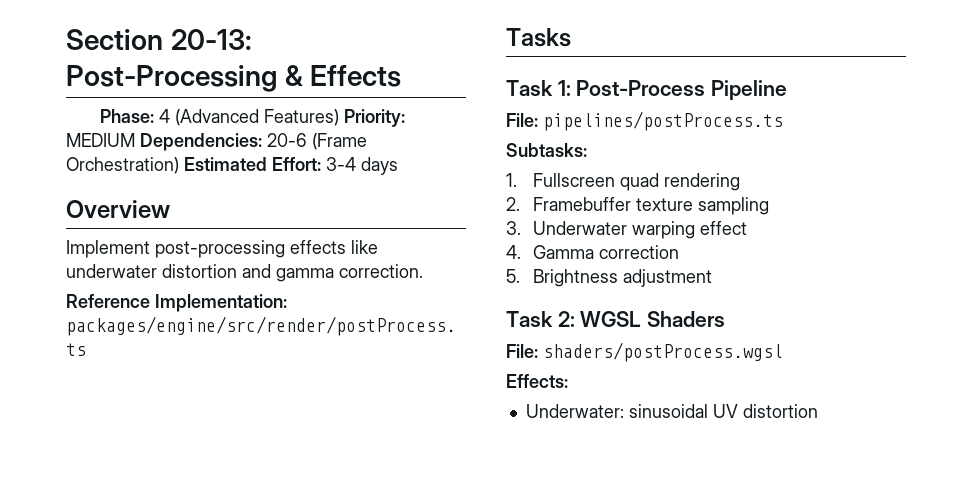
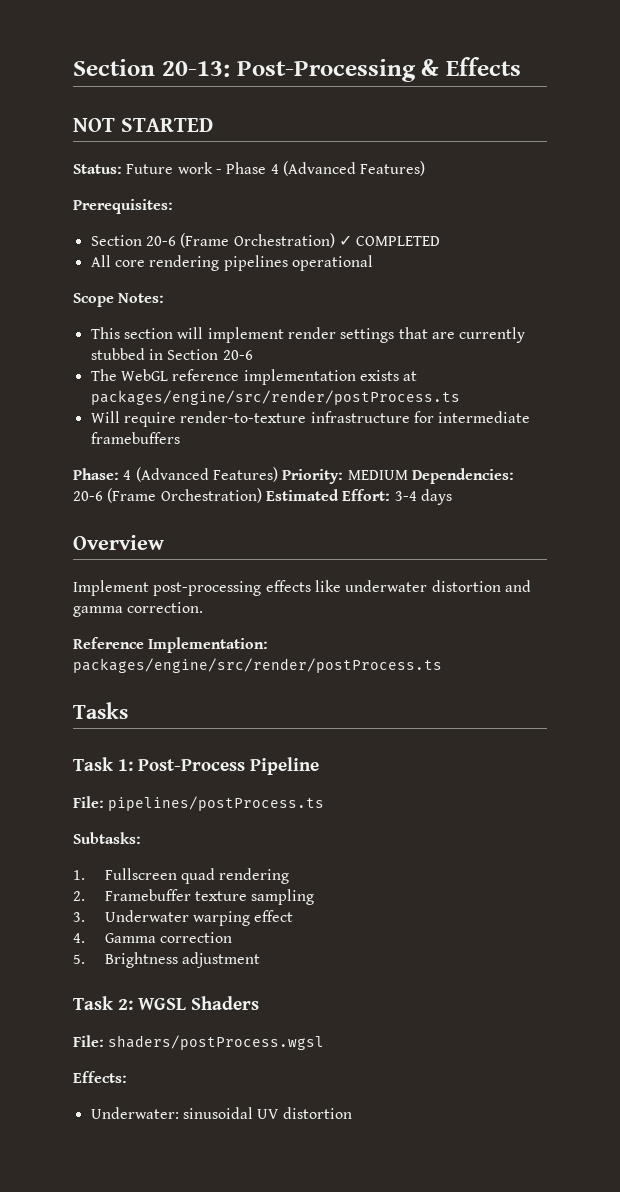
(402, 76) none -> [73,118,213,132] [73,161,426,176] [73,199,173,214] [90,233,441,248] [90,255,373,271] [73,293,165,307] [90,327,526,343] [90,348,253,360] [90,369,418,385] [90,390,460,405] [90,411,531,427] [90,432,180,444] // NOT STARTED // Status: Future work - Phase 4 (Advanced Features) // Prerequisites: // Section 20-6 (Frame Orchestration) ✓ COMPLETED // All core rendering pipelines operational // Scope Notes: // This section will implement render settings that are currently stubbed in Section 20-6 // The WebGL reference implementation exists at packages/engine/src/render/postProcess.ts // Will require render-to-texture infrastructure for intermediate framebuffers

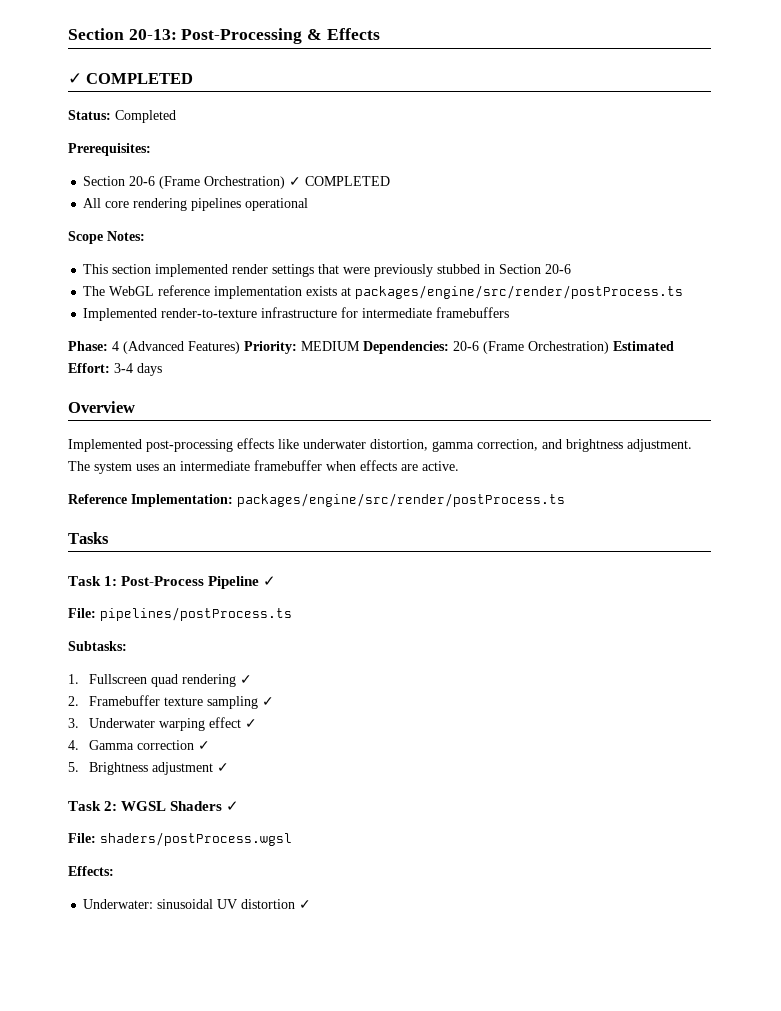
[73,118,213,132] NOT STARTED -> [68,73,194,84] ✓ COMPLETED
[126,161,426,176] Future work - Phase 4 (Advanced Features) -> [115,110,176,123] Completed
[177,327,284,343] will implement -> [155,264,229,277] implemented
[431,327,526,343] are currently -> [343,264,434,277] were previously
[90,411,176,427] Will require -> [83,308,158,321] Implemented
[73,580,149,596] Implement -> [68,439,142,452] Implemented
[431,580,531,592] [73,602,204,617] distortion and gamma correction. -> [370,439,692,452] [68,460,459,474] distortion, gamma correction, and brightness adjustment. The system uses an intermediate framebuffer when effects are active.
(319, 766) none -> [263,576,277,586] ✓
(290, 876) none -> [239,675,252,684] ✓
(315, 897) none -> [261,697,274,706] ✓
(294, 916) none -> [244,719,257,728] ✓
(233, 937) none -> [197,741,210,750] ✓
(261, 960) none -> [216,763,229,772] ✓
(259, 1003) none -> [226,801,240,811] ✓
(352, 1113) none -> [299,900,312,909] ✓

